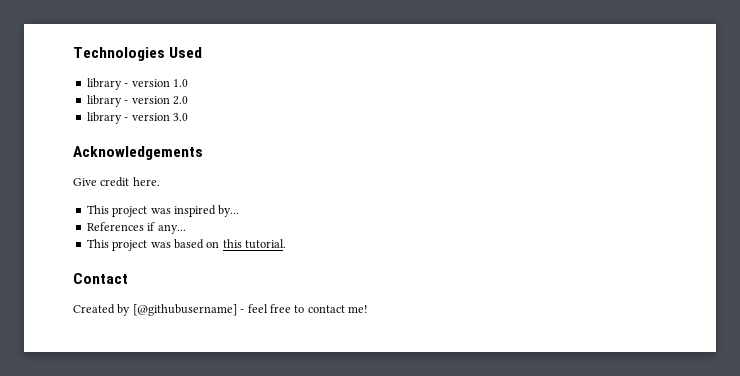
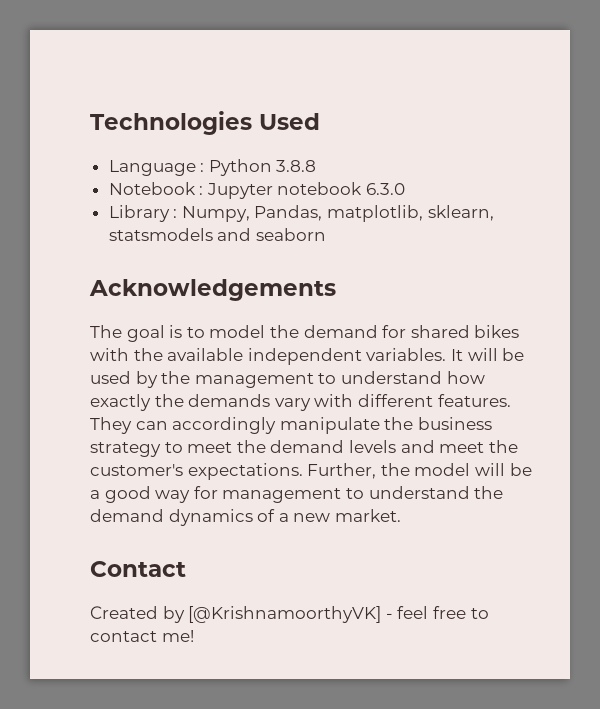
[86,78,188,90] [86,95,188,107] [86,112,188,124] [73,146,203,160] [73,177,160,187] [86,205,240,217] [86,222,186,234] [86,239,286,251] library - version 1.0 // library - version 2.0 // library - version 3.0 // Acknowledgements // Give credit here. // This project was inspired by... // References if any... // This project was based on this tutorial. -> [108,159,317,176] [108,182,406,199] [108,205,494,222] [108,228,326,241] [89,279,336,301] [90,325,520,342] [90,348,525,365] [90,371,485,388] [90,394,511,411] [90,417,492,434] [90,440,518,457] [90,463,532,480] [90,486,504,503] [90,509,401,526] Language : Python 3.8.8 // Notebook : Jupyter notebook 6.3.0 // Library : Numpy, Pandas, matplotlib, sklearn, statsmodels and seaborn // Acknowledgements // The goal is to model the demand for shared bikes with the available independent variables. It will be used by the management to understand how exactly the demands vary with different features. They can accordingly manipulate the business strategy to meet the demand levels and meet the customer's expectations. Further, the model will be a good way for management to understand the demand dynamics of a new market.
[132,304,237,316] [@githubusername] -> [188,606,382,623] [@KrishnamoorthyVK]

